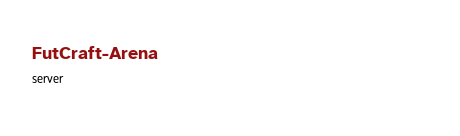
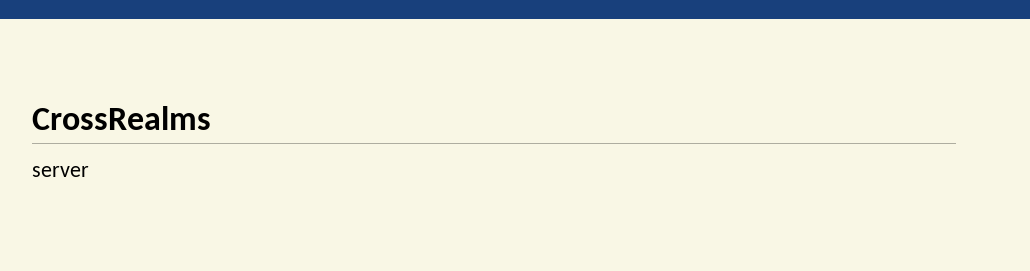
[32,46,158,59] FutCraft-Arena -> [32,106,211,130] CrossRealms

